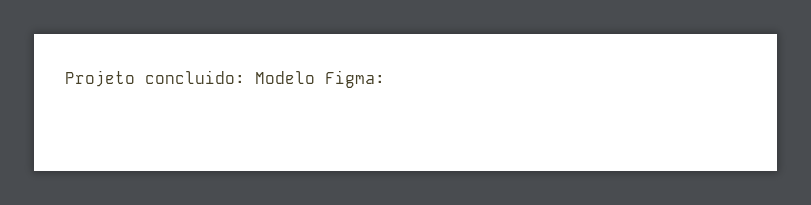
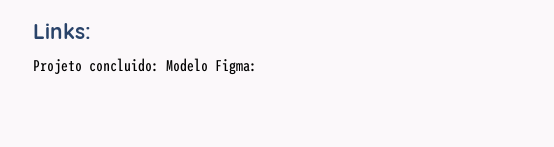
(65, 78) none -> [33,23,91,39] Links: //

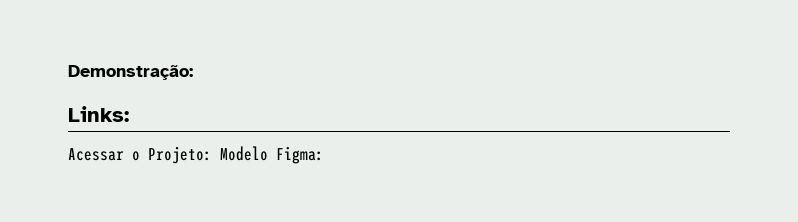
(33, 31) none -> [68,65,193,80] Demonstração: //
[33,58,159,74] Projeto concluido: -> [68,146,212,164] Acessar o Projeto:

